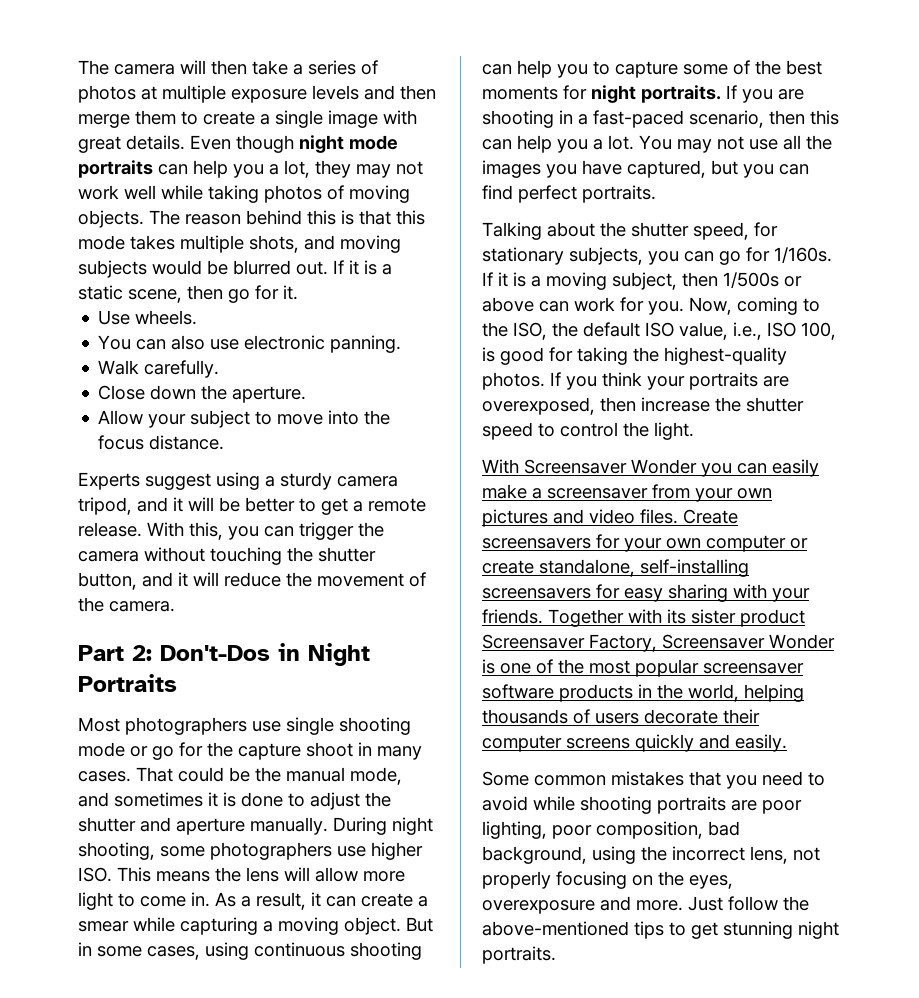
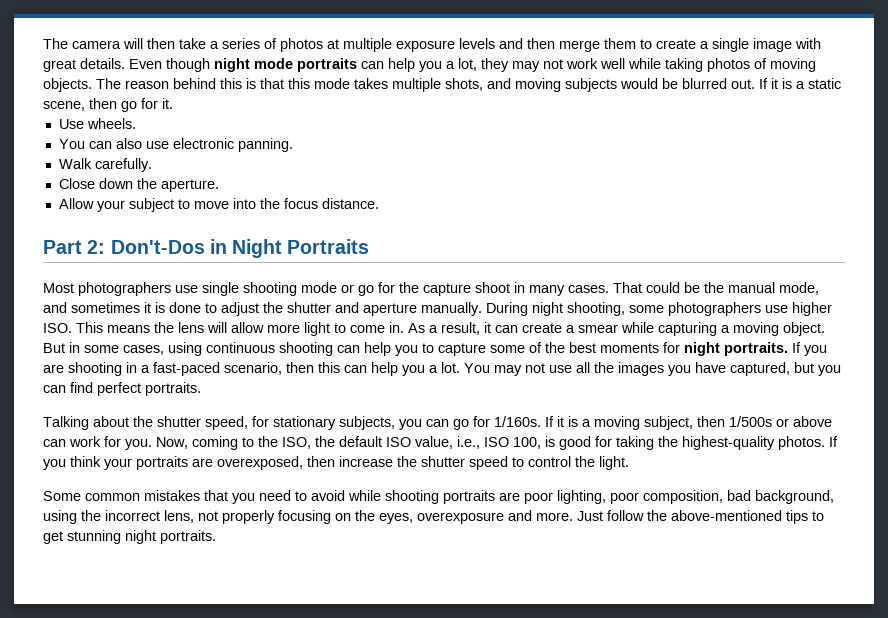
[78,472,398,490] [78,497,426,515] [78,522,384,540] [78,547,376,565] [78,572,426,590] [78,597,175,612] // Experts suggest using a sturdy camera tripod, and it will be better to get a remote release. With this, you can trigger the camera without touching the shutter button, and it will reduce the movement of the camera. -> (379, 203) none
[482,459,819,477] [482,484,772,502] [482,509,738,527] [482,534,808,552] [482,559,749,577] [482,584,810,602] [482,609,805,627] [482,634,835,652] [482,659,804,677] [482,684,804,702] [482,709,760,724] [482,734,787,752] // With Screensaver Wonder you can easily make a screensaver from your own pictures and video files. Create screensavers for your own computer or create standalone, self-installing screensavers for easy sharing with your friends. Together with its sister product Screensaver Factory, Screensaver Wonder is one of the most popular screensaver software products in the world, helping thousands of users decorate their computer screens quickly and easily. -> (629, 463) none

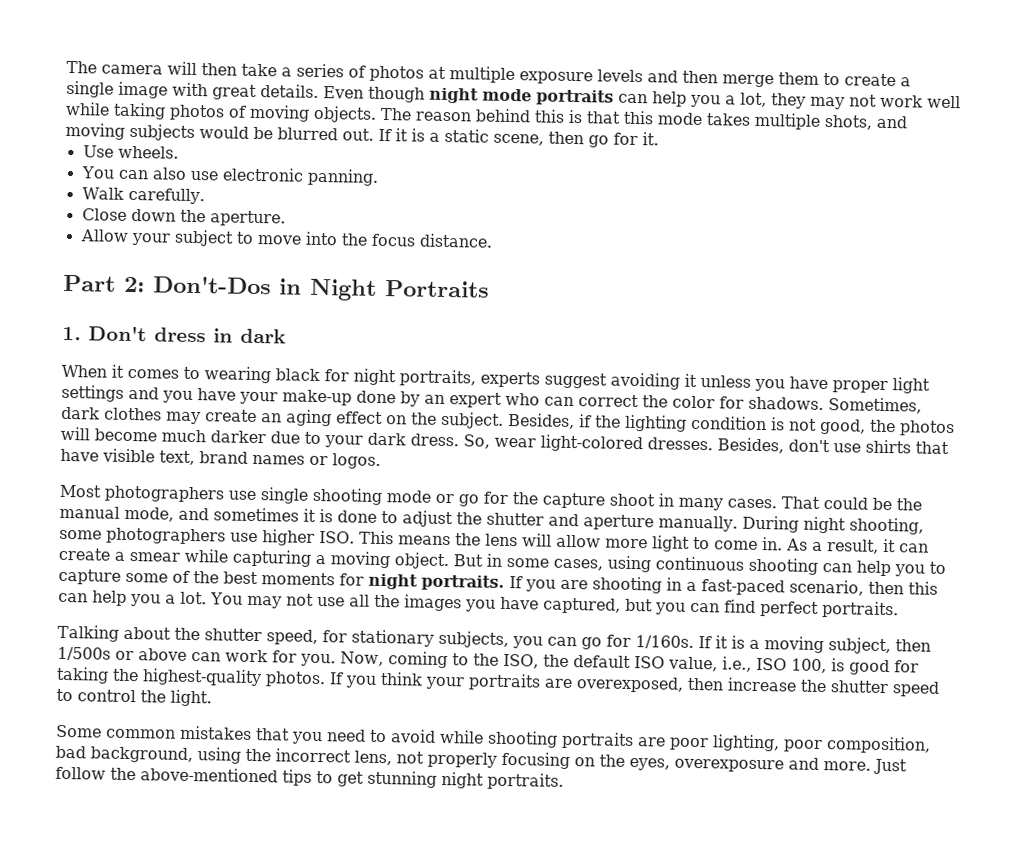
(370, 246) none -> [62,325,286,344] [61,364,930,394] [61,384,922,414] [61,406,955,437] [60,426,949,455] [60,448,381,469] // 1. Don't dress in dark // When it comes to wearing black for night portraits, experts suggest avoiding it unless you have proper light settings and you have your make-up done by an expert who can correct the color for shadows. Sometimes, dark clothes may create an aging effect on the subject. Besides, if the lighting condition is not good, the photos will become much darker due to your dark dress. So, wear light-colored dresses. Besides, don't use shirts that have visible text, brand names or logos.

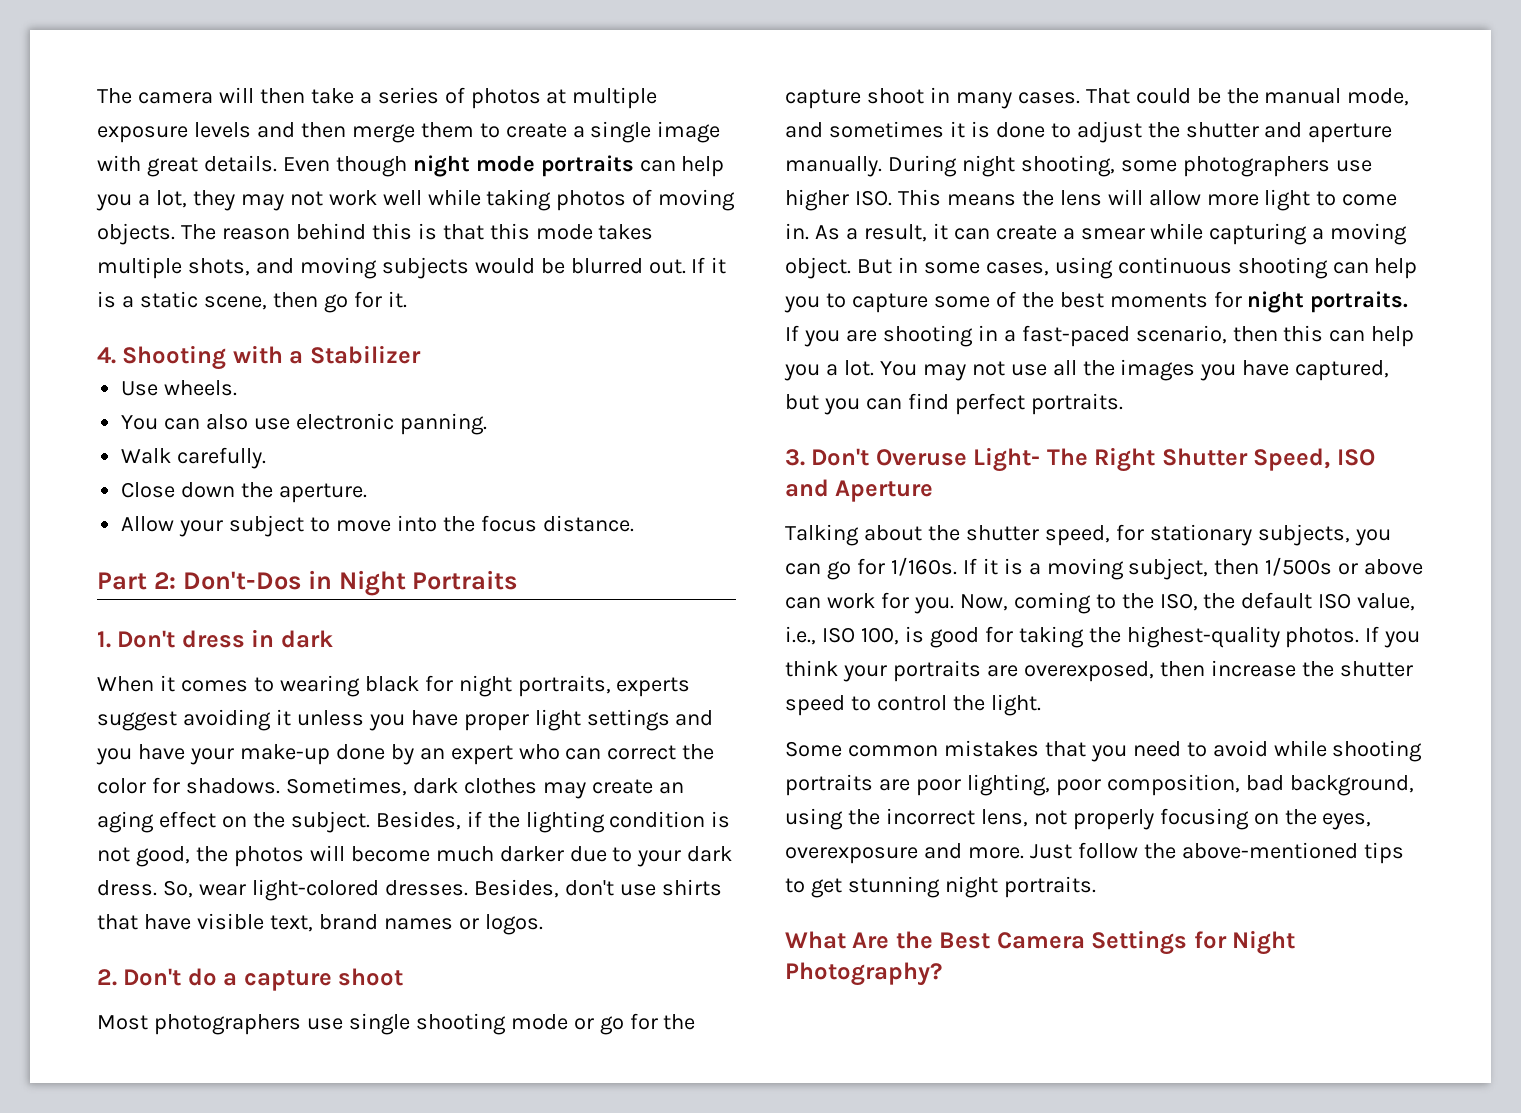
(659, 139) none -> [97,345,421,370] // 4. Shooting with a Stabilizer
(381, 461) none -> [97,968,404,991] // 2. Don't do a capture shoot
(899, 609) none -> [785,447,1375,472] [785,479,934,502] // 3. Don't Overuse Light- The Right Shutter Speed, ISO and Aperture
(564, 781) none -> [785,930,1296,955] [785,962,942,986] // What Are the Best Camera Settings for Night Photography?

